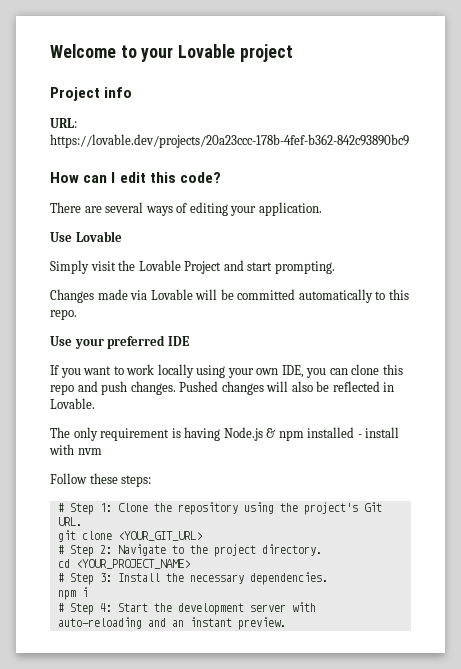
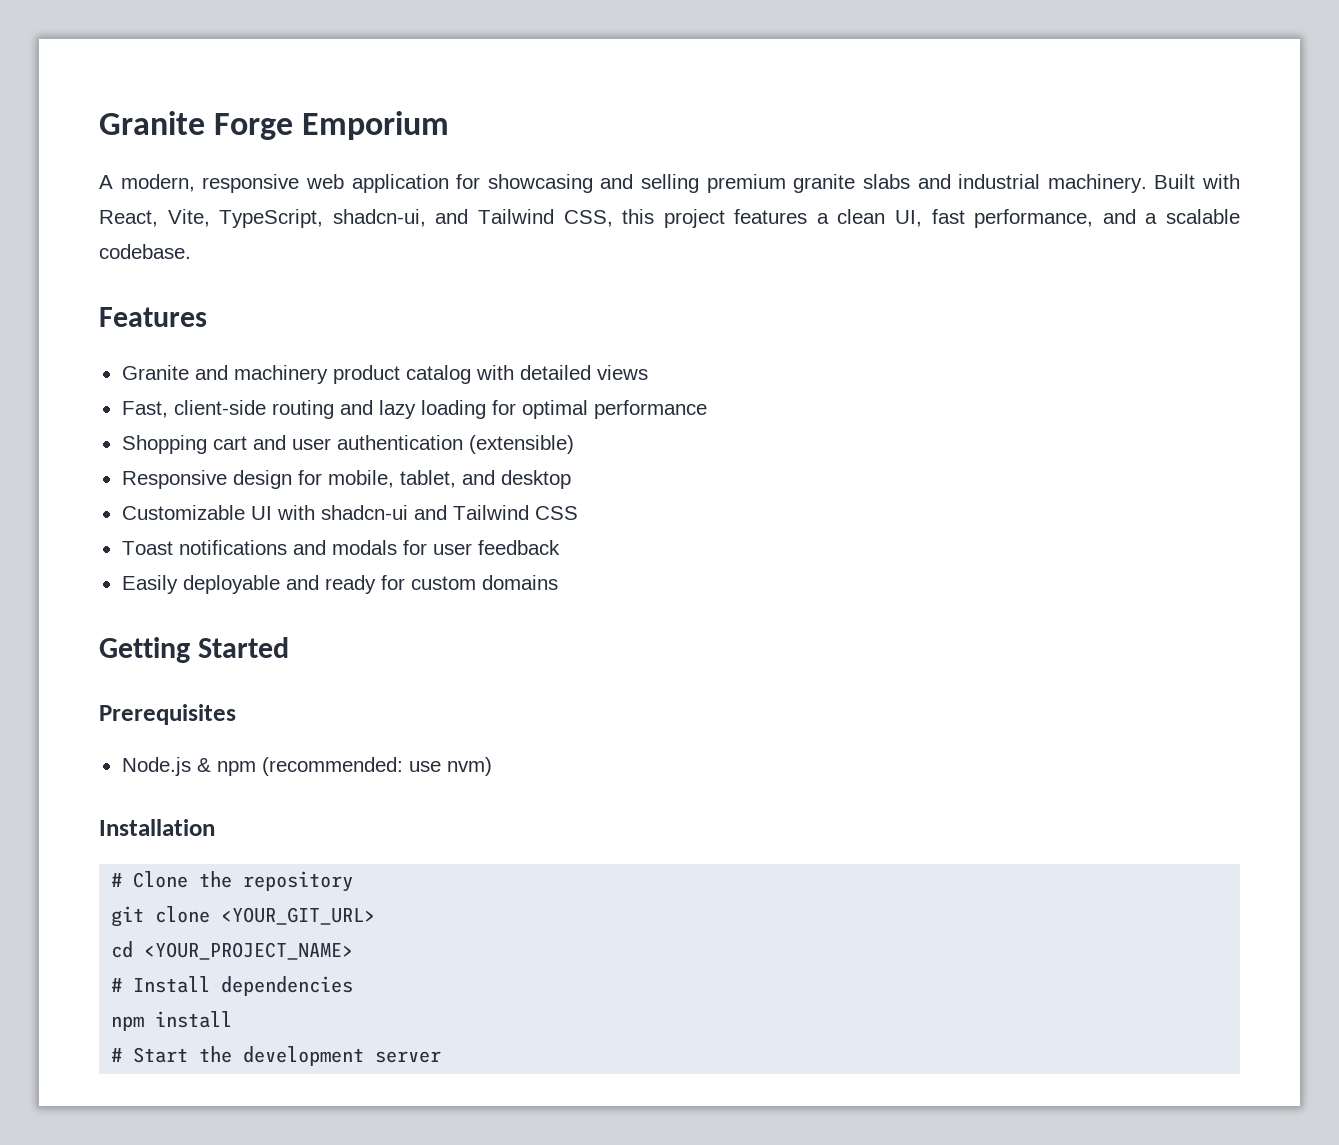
[50,44,293,62] [50,87,133,101] [50,118,77,128] [50,134,409,148] [50,172,221,183] [50,202,322,216] [50,231,122,242] [50,260,335,274] [50,289,409,303] [50,309,77,320] [50,335,189,349] [50,364,403,378] [50,381,395,395] [50,398,95,409] [50,427,400,441] [49,444,102,455] [50,473,152,487] [57,503,112,515] Welcome to your Lovable project // Project info // URL: https://lovable.dev/projects/20a23ccc-178b-4fef-b362-842c93890bc9 // How can I edit this code? // There are several ways of editing your application. // Use Lovable // Simply visit the Lovable Project and start prompting. // Changes made via Lovable will be committed automatically to this repo. // Use your preferred IDE // If you want to work locally using your own IDE, you can clone this repo and push changes. Pushed changes will also be reflected in Lovable. // The only requirement is having Node.js & npm installed - install with nvm // Follow these steps: // # Step 1: -> [99,111,450,140] [99,174,1240,193] [99,209,1240,228] [99,244,191,259] [99,307,207,327] [121,365,648,384] [121,400,707,419] [121,435,574,454] [121,470,571,489] [121,505,578,520] [121,540,560,555] [121,575,558,594] [99,637,289,663] [99,704,236,725] [121,757,492,776] [99,819,215,836] [111,873,123,887] Granite Forge Emporium // A modern, responsive web application for showcasing and selling premium granite slabs and industrial machinery. Built with React, Vite, TypeScript, shadcn-ui, and Tailwind CSS, this project features a clean UI, fast performance, and a scalable codebase. // Features // Granite and machinery product catalog with detailed views // Fast, client-side routing and lazy loading for optimal performance // Shopping cart and user authentication (extensible) // Responsive design for mobile, tablet, and desktop // Customizable UI with shadcn-ui and Tailwind CSS // Toast notifications and modals for user feedback // Easily deployable and ready for custom domains // Getting Started // Prerequisites // Node.js & npm (recommended: use nvm) // Installation // #
[243,502,382,515] [57,517,82,526] [57,530,202,542] [57,544,322,557] [57,559,190,569] [57,572,328,585] [57,587,88,600] [57,603,112,615] using the project's Git URL. // git clone <YOUR_GIT_URL> // # Step 2: Navigate to the project directory. // cd <YOUR_PROJECT_NAME> // # Step 3: Install the necessary dependencies. // npm i // # Step 4: -> [111,906,376,927] [111,941,354,960] [111,976,354,996] [111,1011,233,1031] [111,1048,123,1062] // git clone <YOUR_GIT_URL> // cd <YOUR_PROJECT_NAME> // # Install dependencies // npm install // #
[291,602,316,612] [57,617,286,630] with auto-reloading and an instant preview. -> (442, 1057) none

